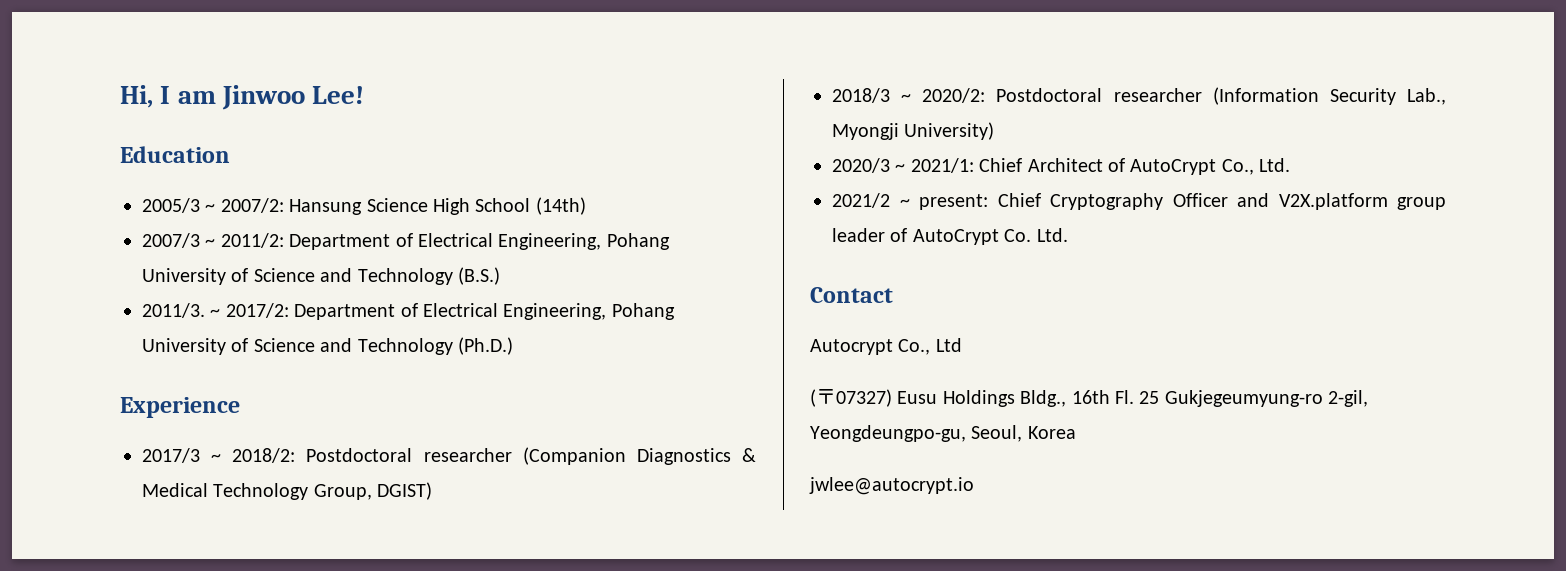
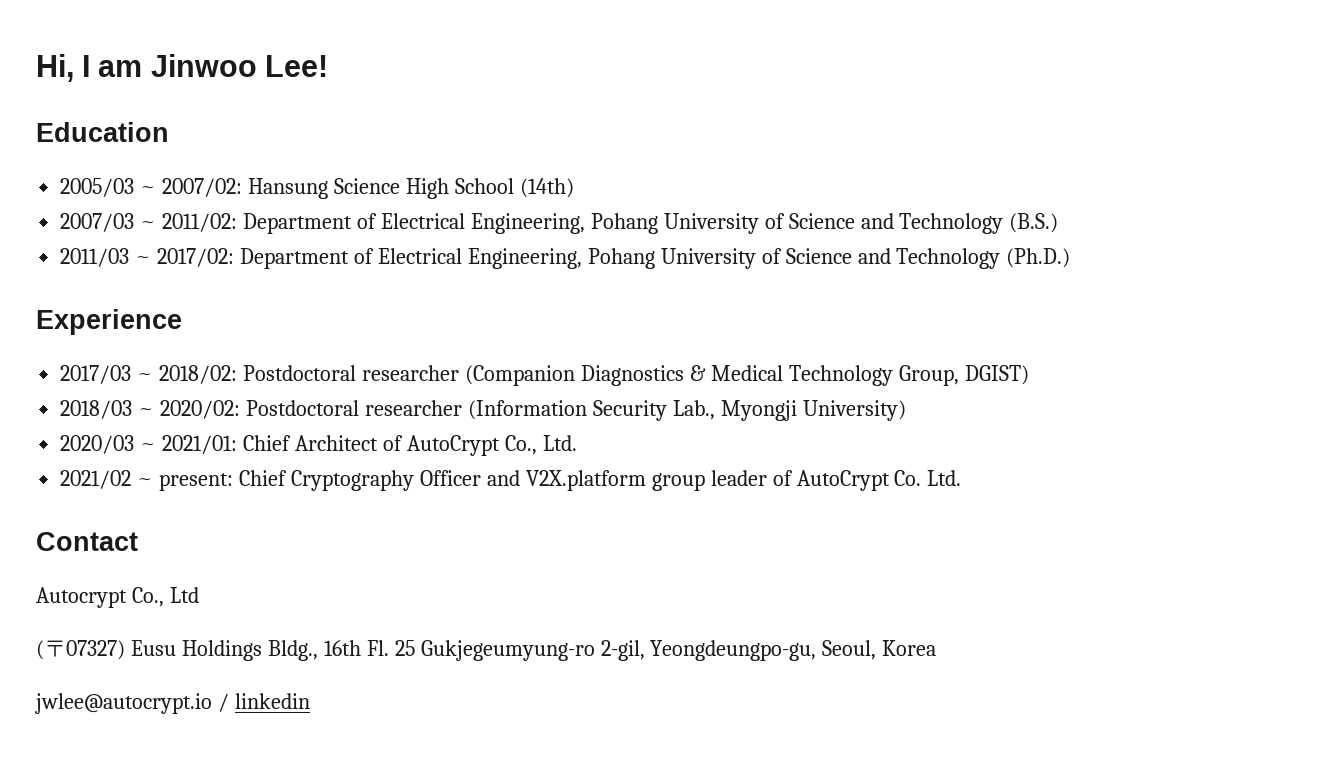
[142,198,284,213] 2005/3 ~ 2007/2: -> [60,178,243,197] 2005/03 ~ 2007/02:
[142,233,284,248] 2007/3 ~ 2011/2: -> [60,213,238,232] 2007/03 ~ 2011/02:
[142,303,289,318] 2011/3. ~ 2017/2: -> [60,248,235,267] 2011/03 ~ 2017/02:
[142,448,296,463] 2017/3 ~ 2018/2: -> [60,365,238,384] 2017/03 ~ 2018/02:
[832,88,986,103] 2018/3 ~ 2020/2: -> [60,400,241,419] 2018/03 ~ 2020/02:
[832,158,974,173] 2020/3 ~ 2021/1: -> [60,435,238,454] 2020/03 ~ 2021/01:
[832,193,890,208] 2021/2 -> [60,470,132,489] 2021/02
(974, 486) none -> [217,693,310,712] / linkedin

